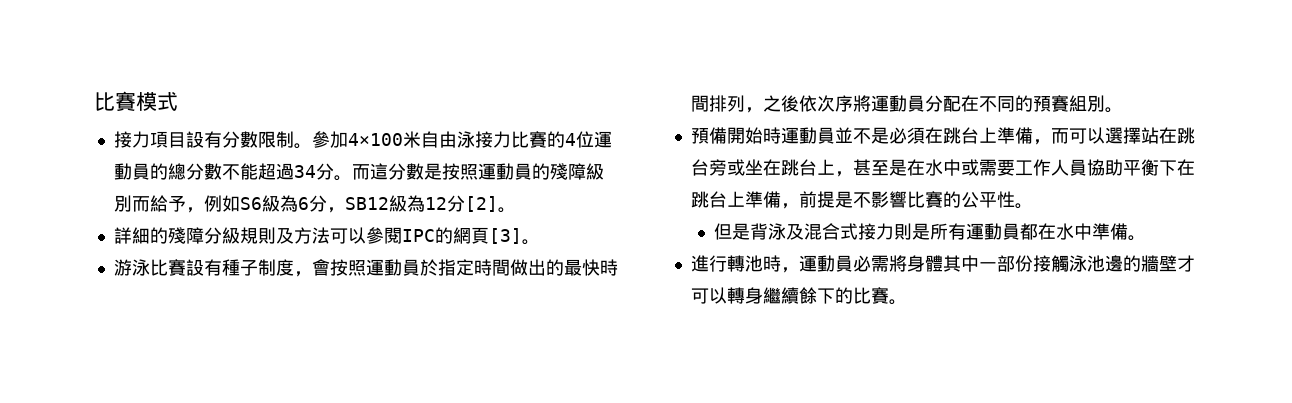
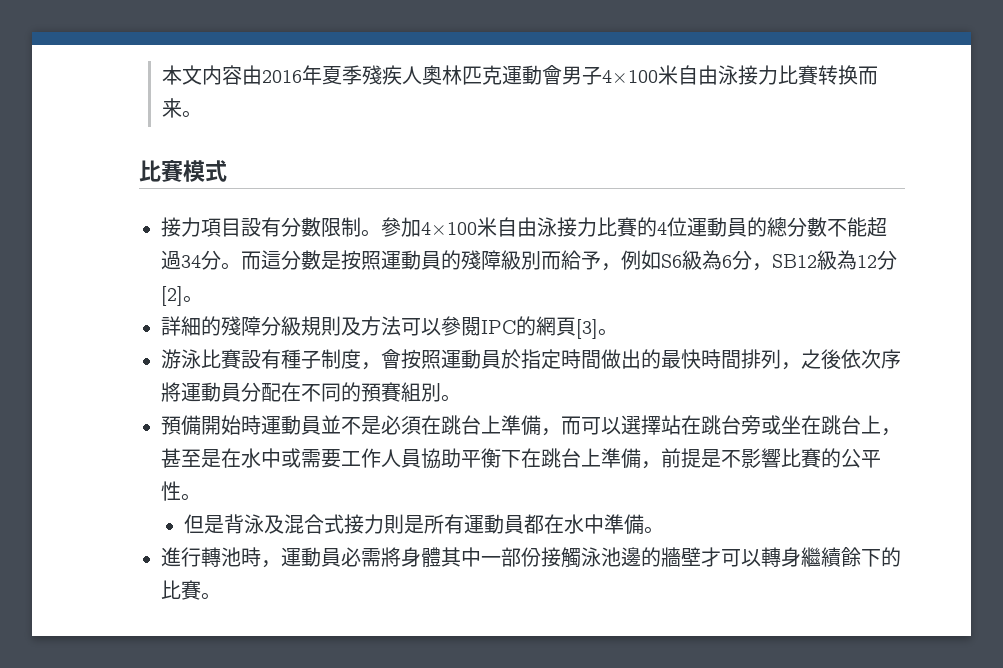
(94, 101) none -> [161,65,878,85] [161,98,202,118] 本文内容由2016年夏季殘疾人奧林匹克運動會男子4×100米自由泳接力比賽转换而来。 //

